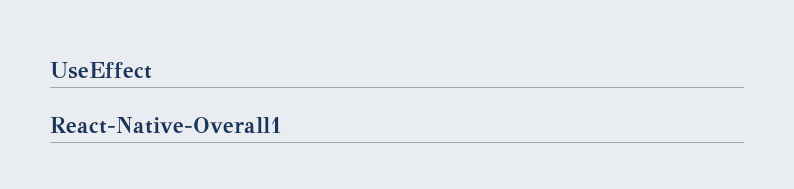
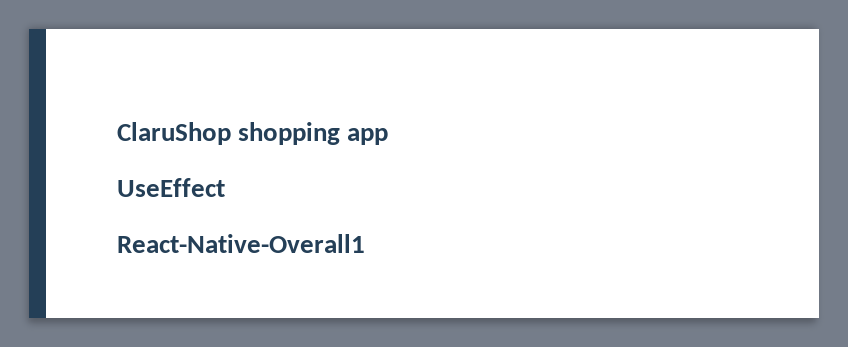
(50, 70) none -> [117,122,389,145] ClaruShop shopping app //

